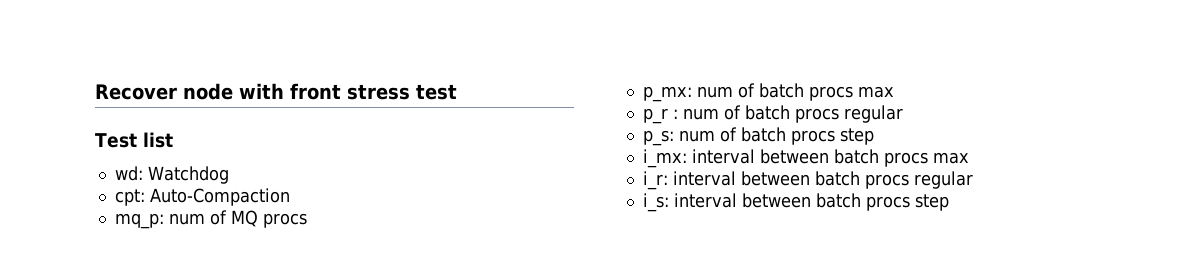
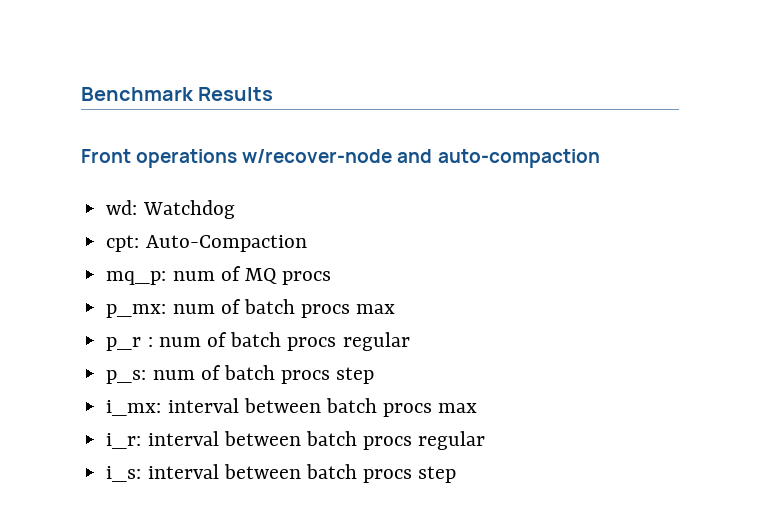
[95,83,457,100] [95,132,173,148] Recover node with front stress test // Test list -> [81,87,274,101] [81,149,600,168] Benchmark Results // Front operations w/recover-node and auto-compaction

